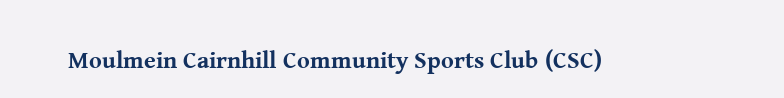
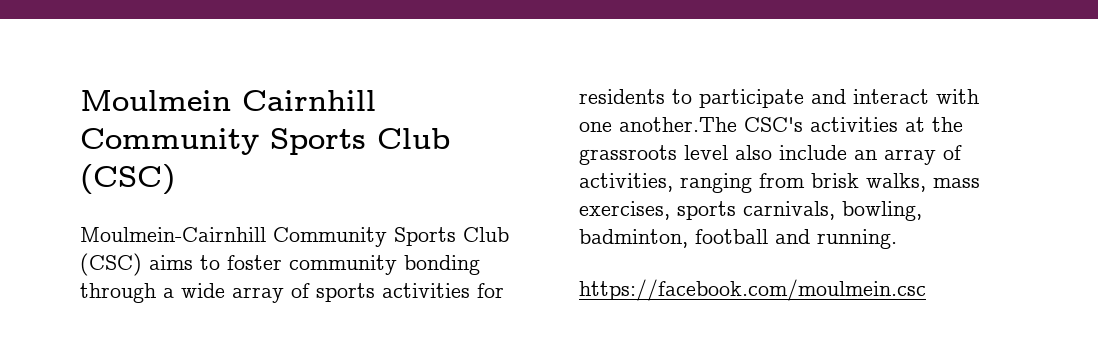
(602, 60) none -> [80,227,509,247] [80,253,480,276] [80,283,504,303] [579,89,979,108] [579,117,963,132] [579,145,962,165] [579,173,980,193] [579,201,922,221] [579,229,897,249] [579,279,926,301] // Moulmein-Cairnhill Community Sports Club (CSC) aims to foster community bonding through a wide array of sports activities for residents to participate and interact with one another.The CSC's activities at the grassroots level also include an array of activities, ranging from brisk walks, mass exercises, sports carnivals, bowling, badminton, football and running. // https://facebook.com/moulmein.csc

